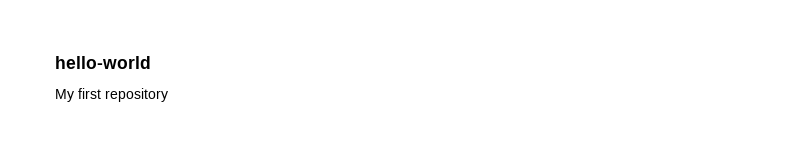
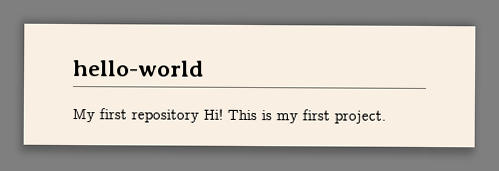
(168, 95) none -> [203,108,386,124] Hi! This is my first project.

